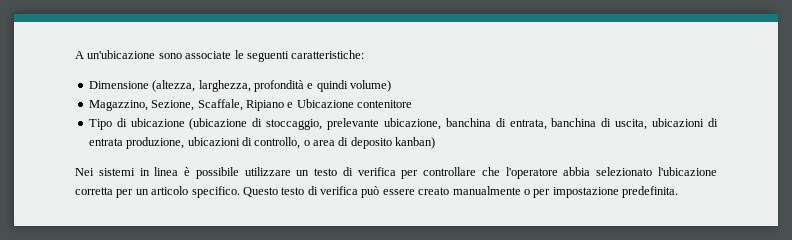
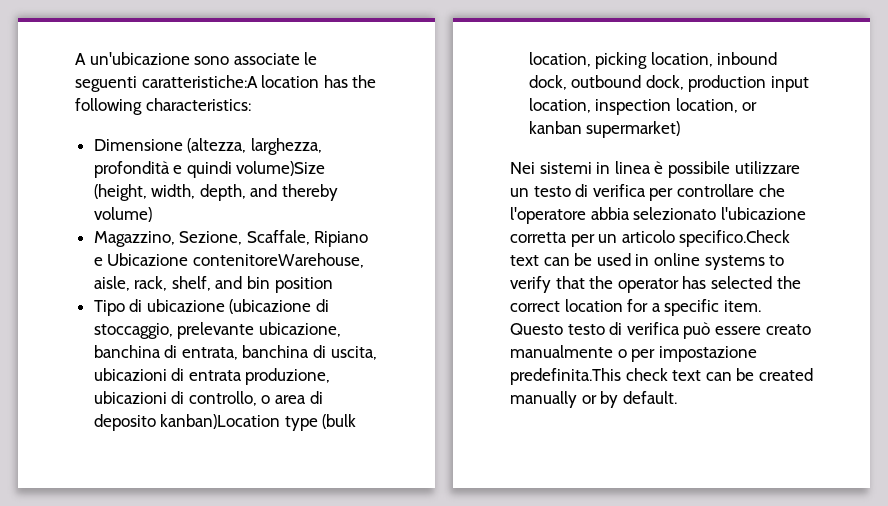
[291,50,365,59] caratteristiche: -> [141,75,377,88] [75,98,251,115] caratteristiche:A location has the following characteristics:
(348, 86) none -> [236,161,326,176] [93,184,339,201] volume)Size (height, width, depth, and thereby
[357,100,412,108] contenitore -> [192,253,364,268] [93,276,333,293] contenitoreWarehouse, aisle, rack, shelf, and bin position
[395,137,436,149] kanban) -> [160,414,357,431] [528,52,778,69] [528,75,810,92] [528,98,758,115] [528,121,681,138] kanban)Location type (bulk location, picking location, inbound dock, outbound dock, production input location, inspection location, or kanban supermarket)
[191,186,240,198] specifico. -> [679,230,791,247] [510,253,785,270] [510,276,801,293] [510,299,761,316] specifico.Check text can be used in online systems to verify that the operator has selected the correct location for a specific item.
[622,186,678,198] predefinita. -> [510,368,813,385] [510,391,677,408] predefinita.This check text can be created manually or by default.

